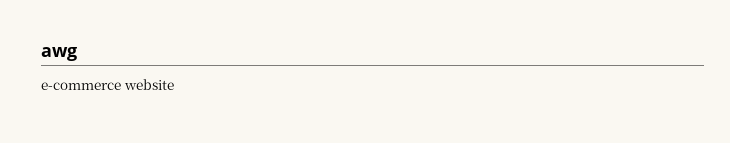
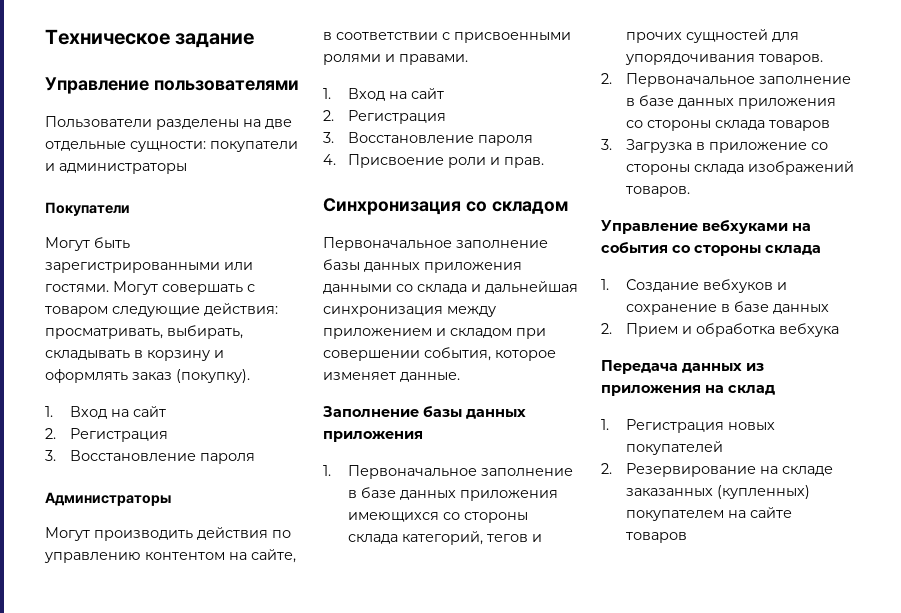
[41,47,77,61] [41,79,174,90] awg // e-commerce website -> [45,29,255,48] [45,77,299,94] [45,116,292,130] [45,141,298,152] [45,163,187,174] [45,202,130,216] [45,237,130,251] [45,262,253,273] [45,281,255,295] [45,303,278,317] [45,325,243,339] [45,350,224,361] [45,369,250,383] [45,406,166,419] [45,428,168,442] [45,450,255,464] [45,492,171,506] [45,527,291,541] [44,549,296,563] [323,32,571,43] [323,54,468,65] [323,88,444,101] [323,110,446,124] [323,132,533,146] [323,154,544,168] [323,198,568,215] [323,237,548,251] [323,259,522,273] [323,281,578,294] [323,306,496,317] [323,328,546,339] [323,347,556,361] [323,372,460,382] [323,405,526,419] [323,431,423,442] [323,465,573,479] [347,487,558,501] [347,512,528,523] [347,531,542,545] [625,29,799,43] [624,54,823,65] [601,73,851,87] [625,95,836,109] [625,120,830,131] [601,139,828,153] [625,161,854,175] [625,186,690,197] [601,219,811,234] [601,241,821,256] [601,279,787,293] [625,301,829,315] [601,323,839,337] [601,360,764,374] [601,385,775,396] [601,419,775,433] [625,441,723,455] [601,463,833,477] [625,485,810,499] [625,507,792,521] [625,532,687,543] Техническое задание // Управление пользователями // Пользователи разделены на две отдельные сущности: покупатели и администраторы // Покупатели // Могут быть зарегистрированными или гостями. Могут совершать с товаром следующие действия: просматривать, выбирать, складывать в корзину и оформлять заказ (покупку). // 1. Вход на сайт // 2. Регистрация // 3. Восстановление пароля // Администраторы // Могут производить действия по управлению контентом на сайте, в соответствии с присвоенными ролями и правами. // 1. Вход на сайт // 2. Регистрация // 3. Восстановление пароля // 4. Присвоение роли и прав. // Синхронизация со складом // Первоначальное заполнение базы данных приложения данными со склада и дальнейшая синхронизация между приложением и складом при совершении события, которое изменяет данные. // Заполнение базы данных приложения // 1. Первоначальное заполнение в базе данных приложения имеющихся со стороны склада категорий, тегов и прочих сущностей для упорядочивания товаров. // 2. Первоначальное заполнение в базе данных приложения со стороны склада товаров // 3. Загрузка в приложение со стороны склада изображений товаров. // Управление вебхуками на события со стороны склада // 1. Создание вебхуков и сохранение в базе данных // 2. Прием и обработка вебхука // Передача данных из приложения на склад // 1. Регистрация новых покупателей // 2. Резервирование на складе заказанных (купленных) покупателем на сайте товаров

